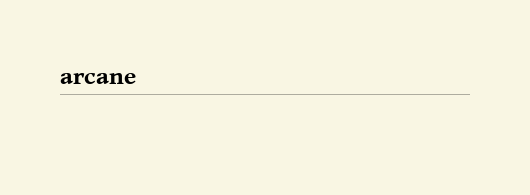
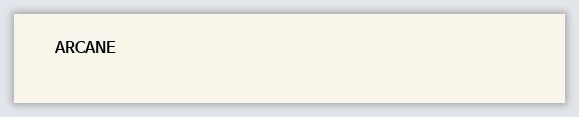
[60,73,136,84] arcane -> [54,41,116,53] ARCANE

